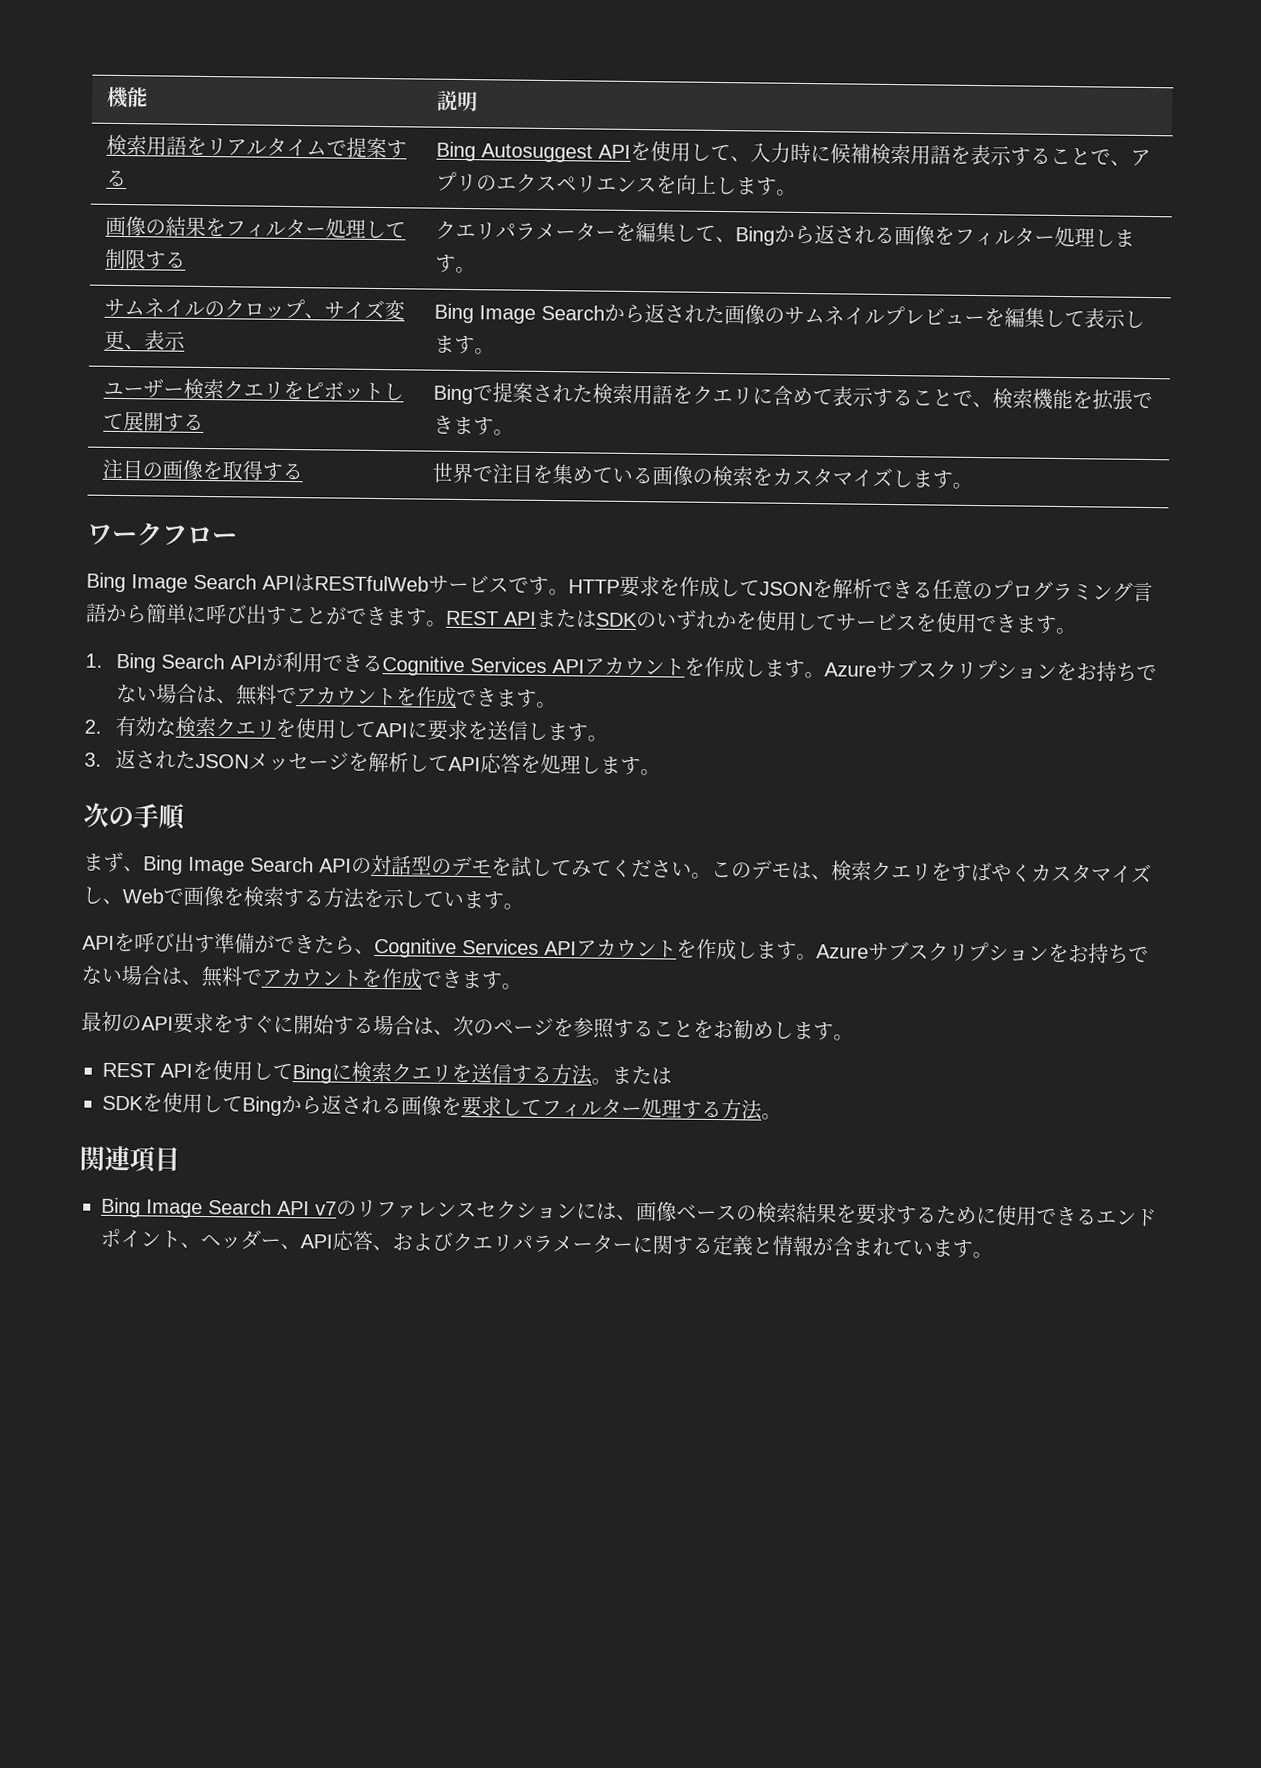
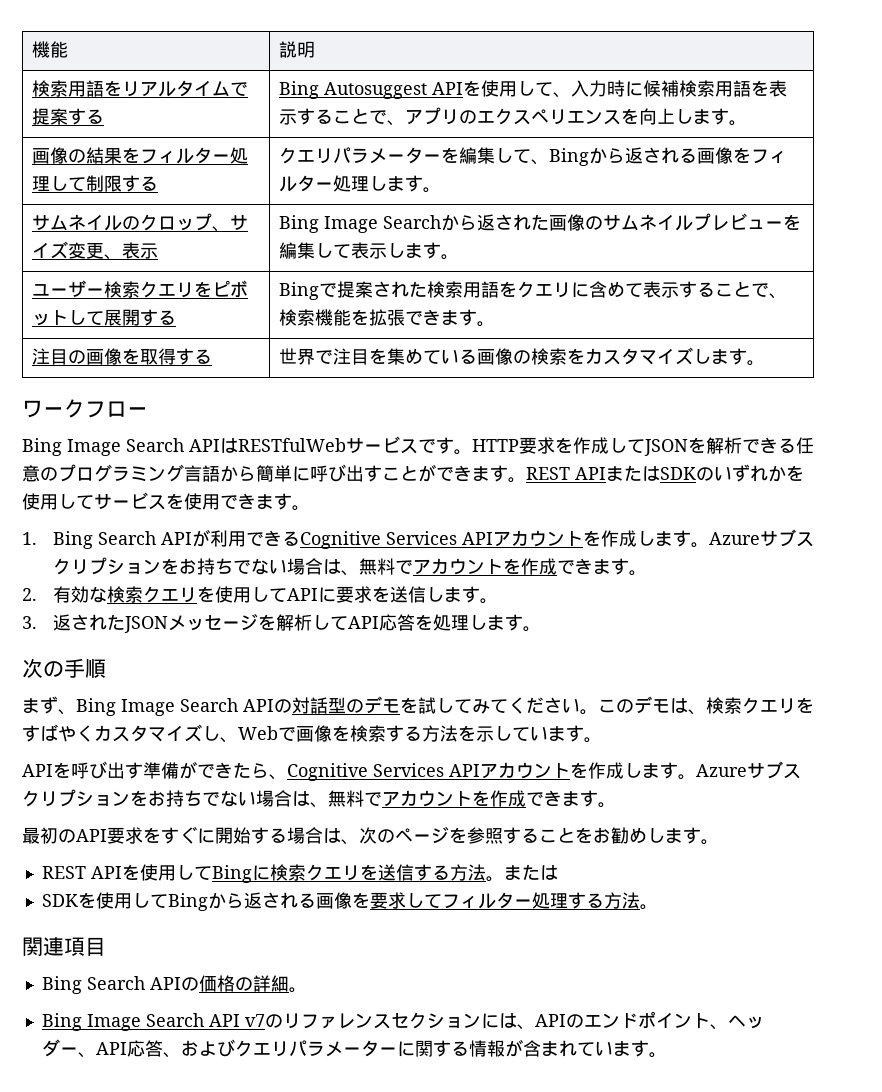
(180, 1159) none -> [41,975,307,994] // Bing Search APIの価格の詳細。
[636,1201,1097,1226] 画像ベースの検索結果を要求するために使用できる -> [534,1014,584,1028] APIの
[712,1234,773,1256] 定義と -> (469, 1048) none

